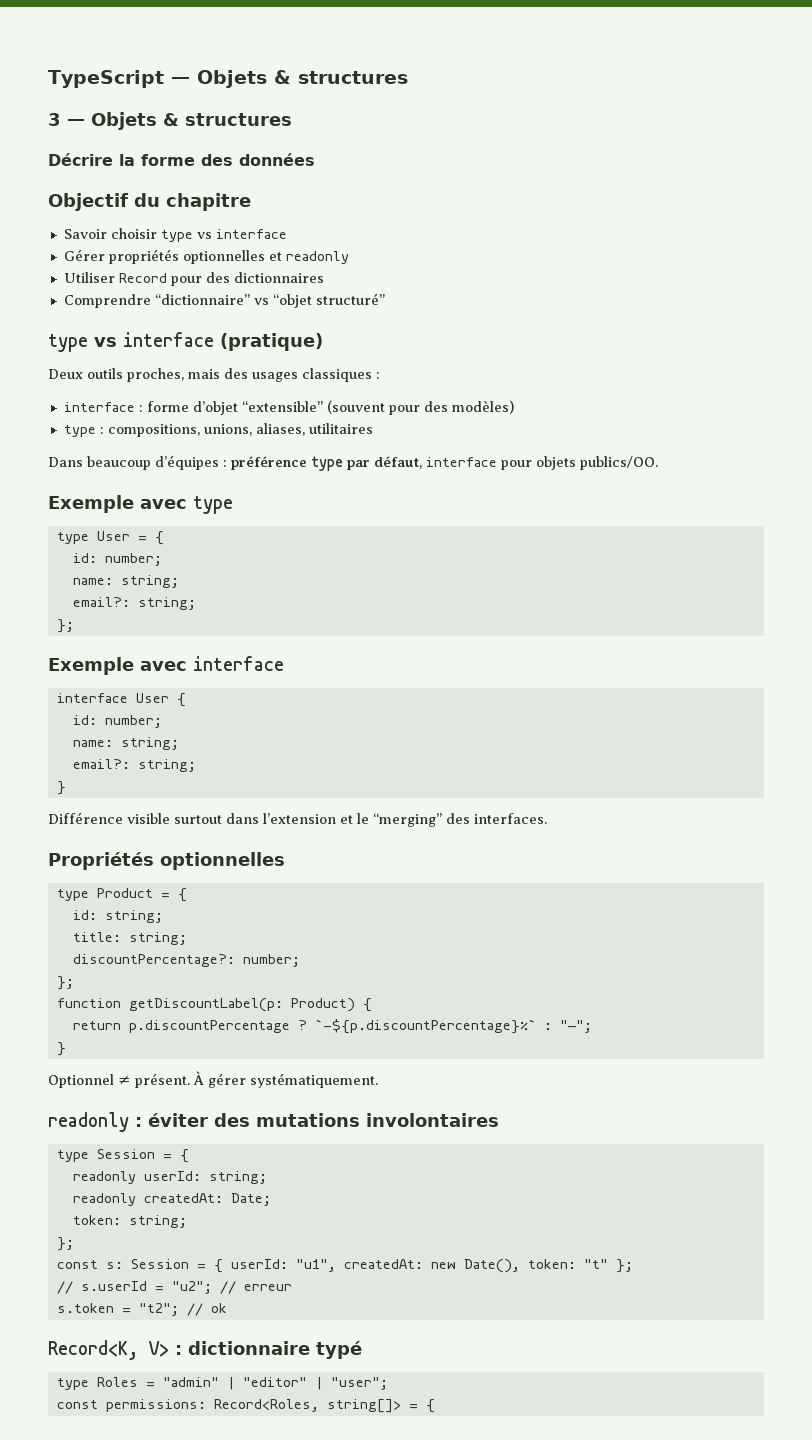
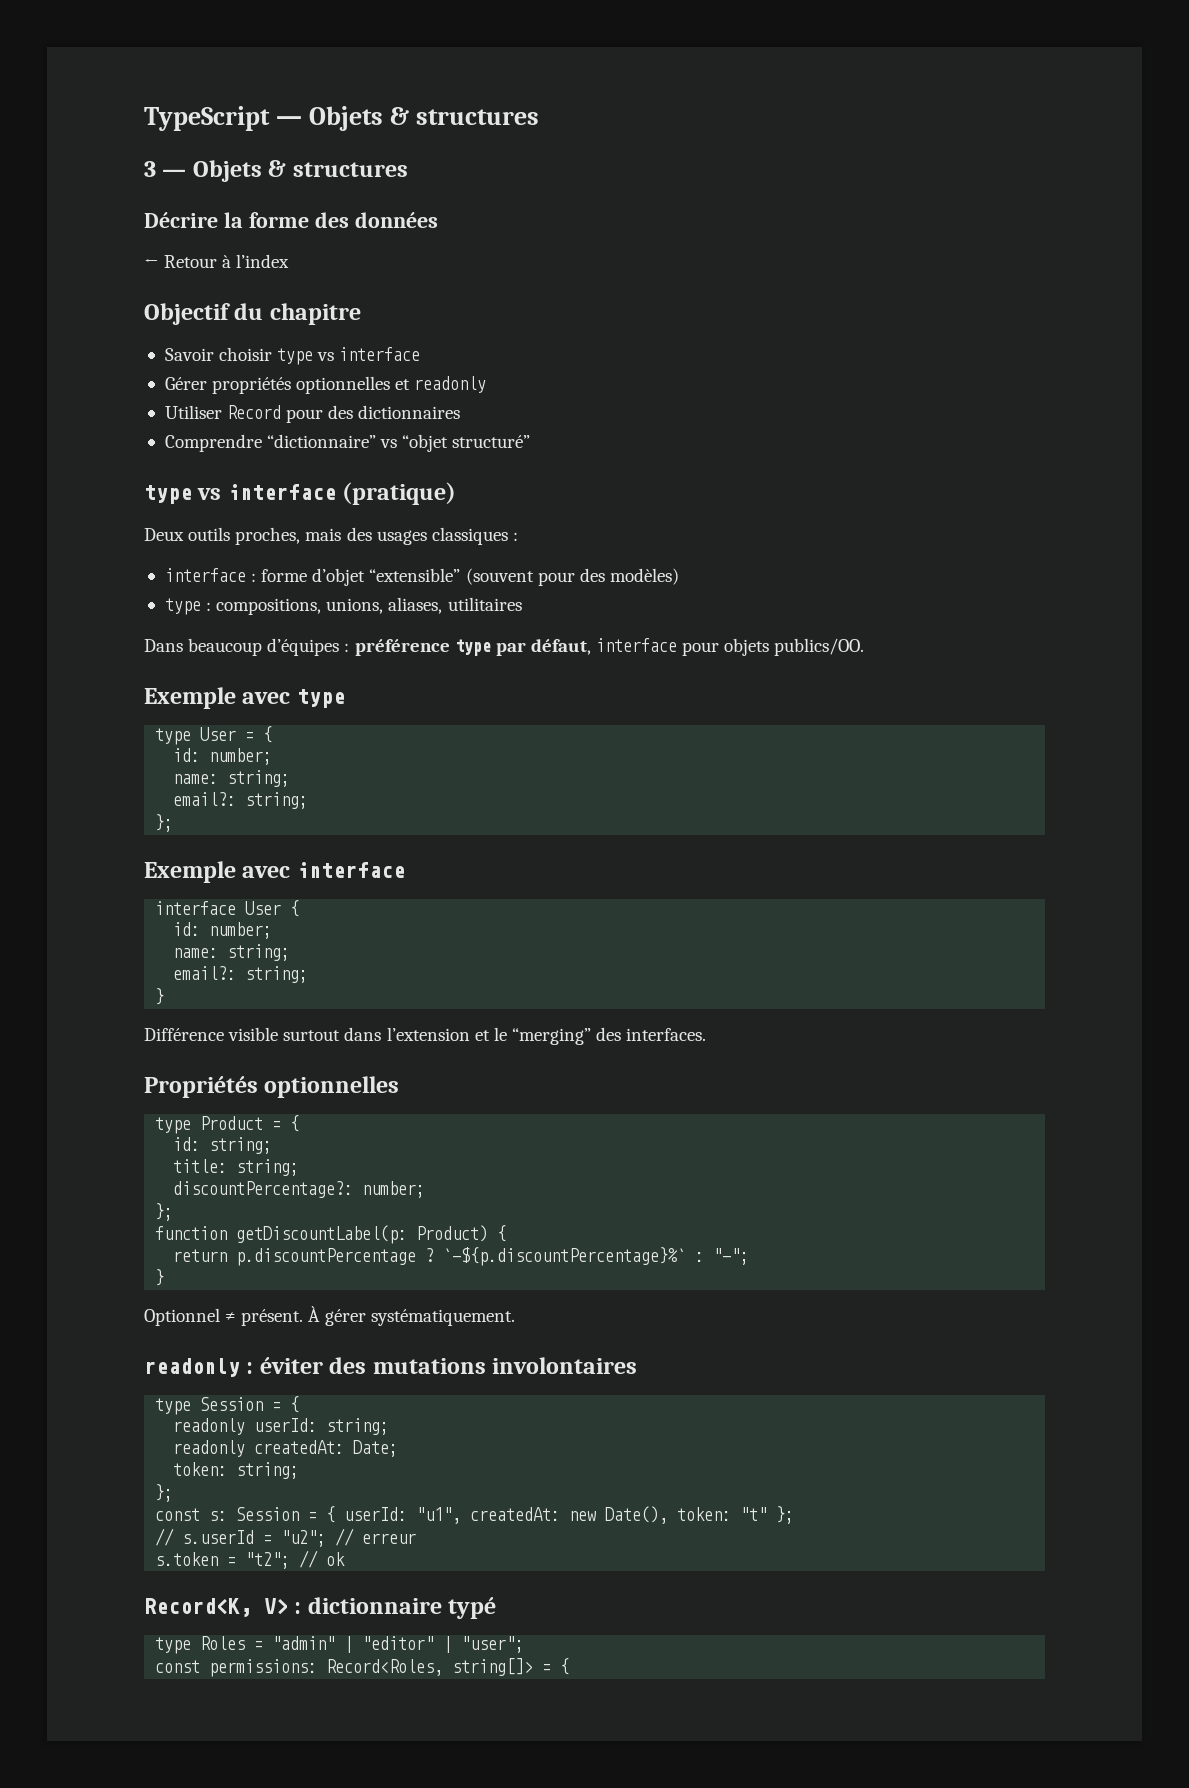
(315, 159) none -> [144,254,290,268] // ← Retour à l’index

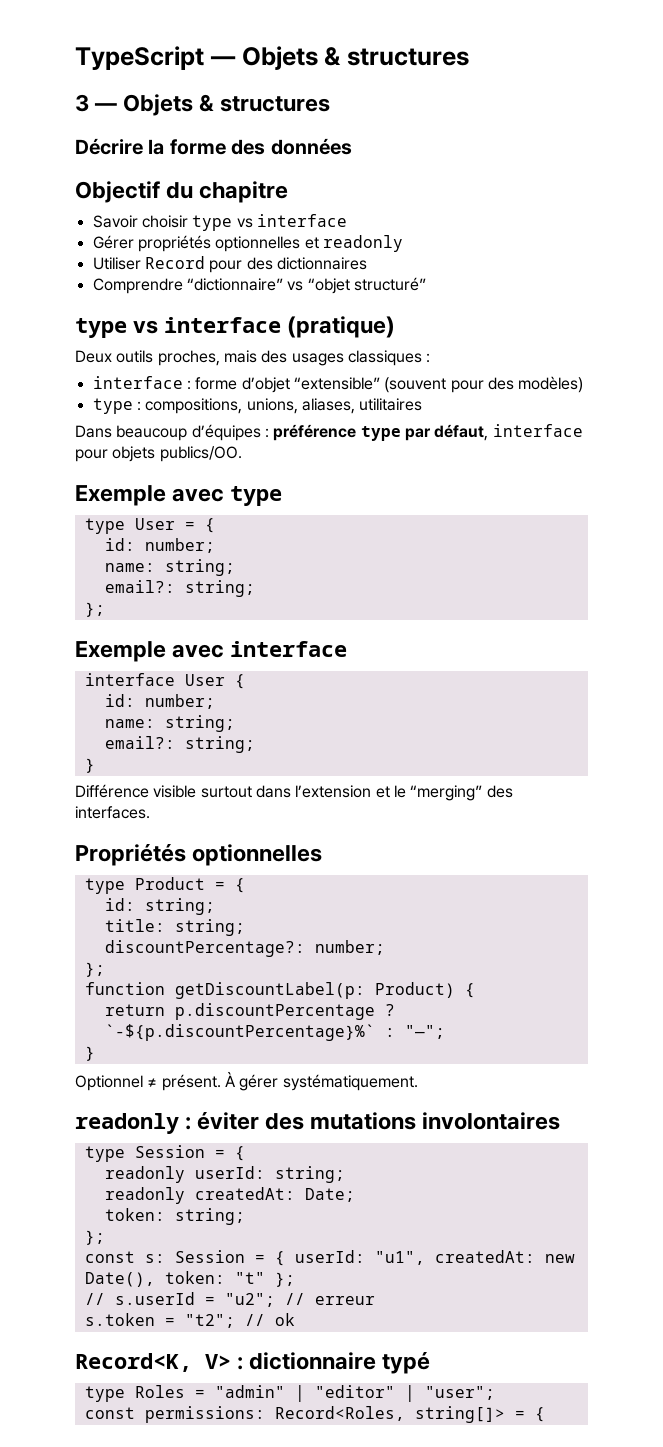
[144,254,290,268] // ← Retour à l’index -> (352, 146) none

